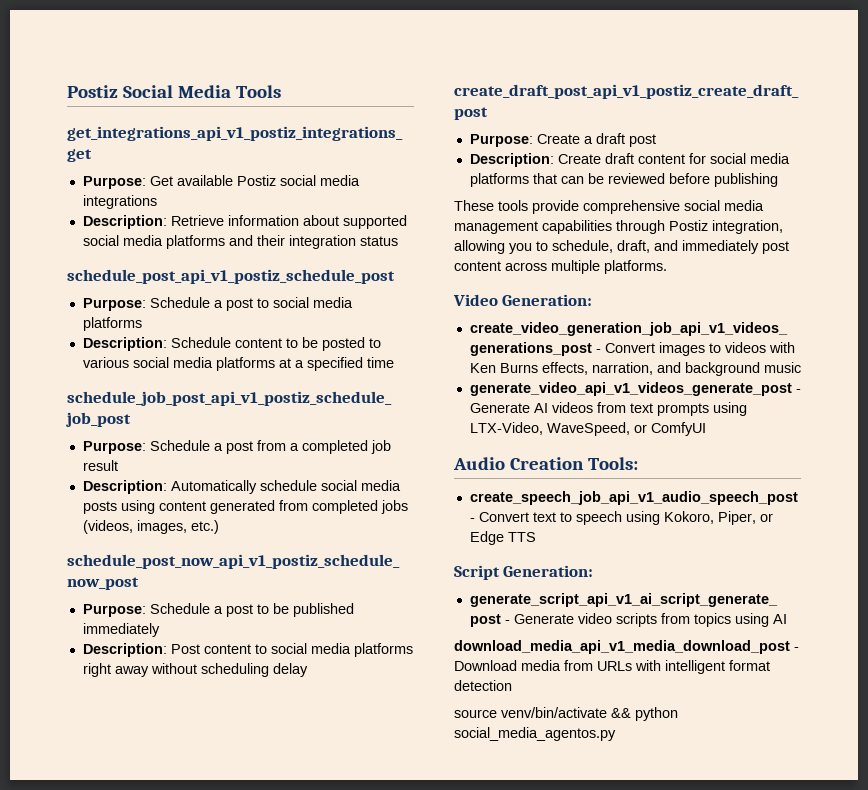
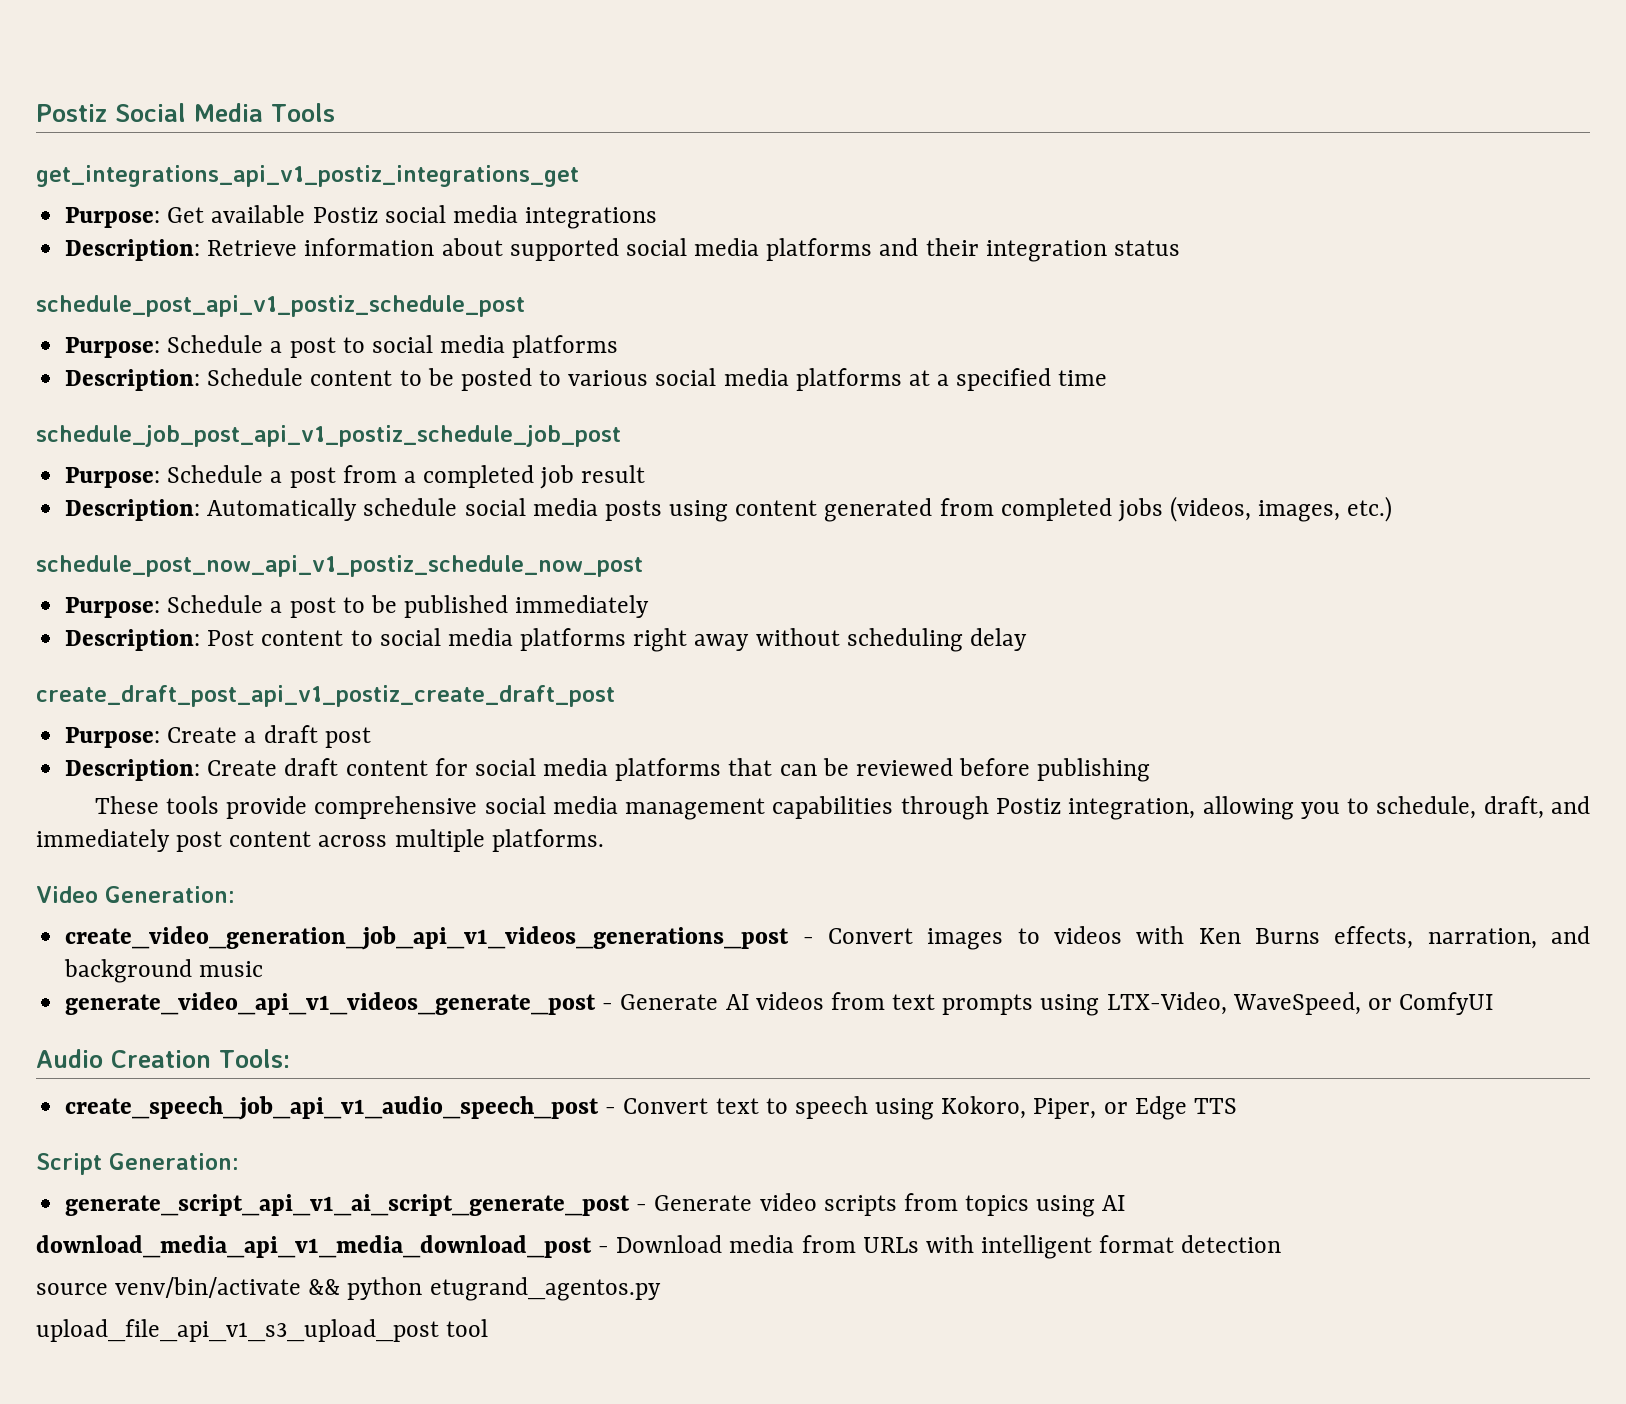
[454,727,616,741] social_media_agentos.py -> [429,1277,661,1301] [36,1319,489,1342] etugrand_agentos.py // upload_file_api_v1_s3_upload_post tool

